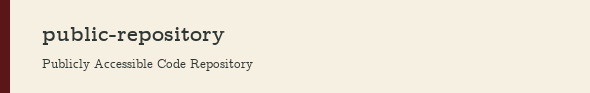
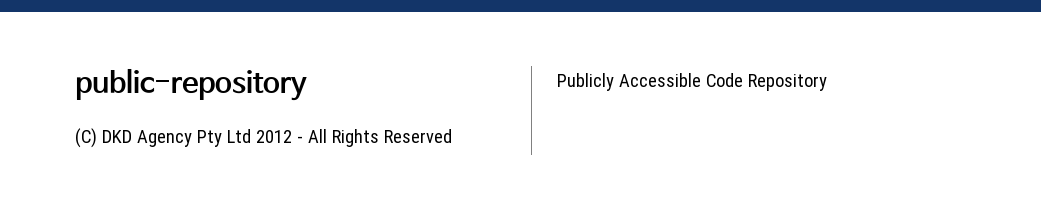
(225, 36) none -> [75,128,452,148] (C) DKD Agency Pty Ltd 2012 - All Rights Reserved

